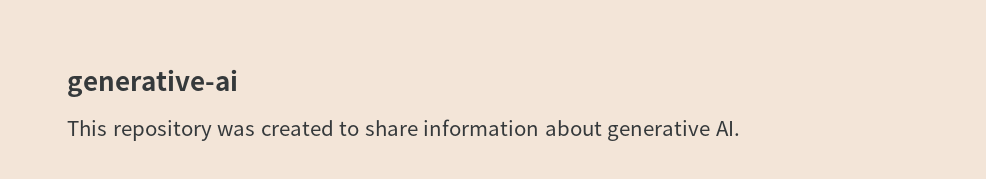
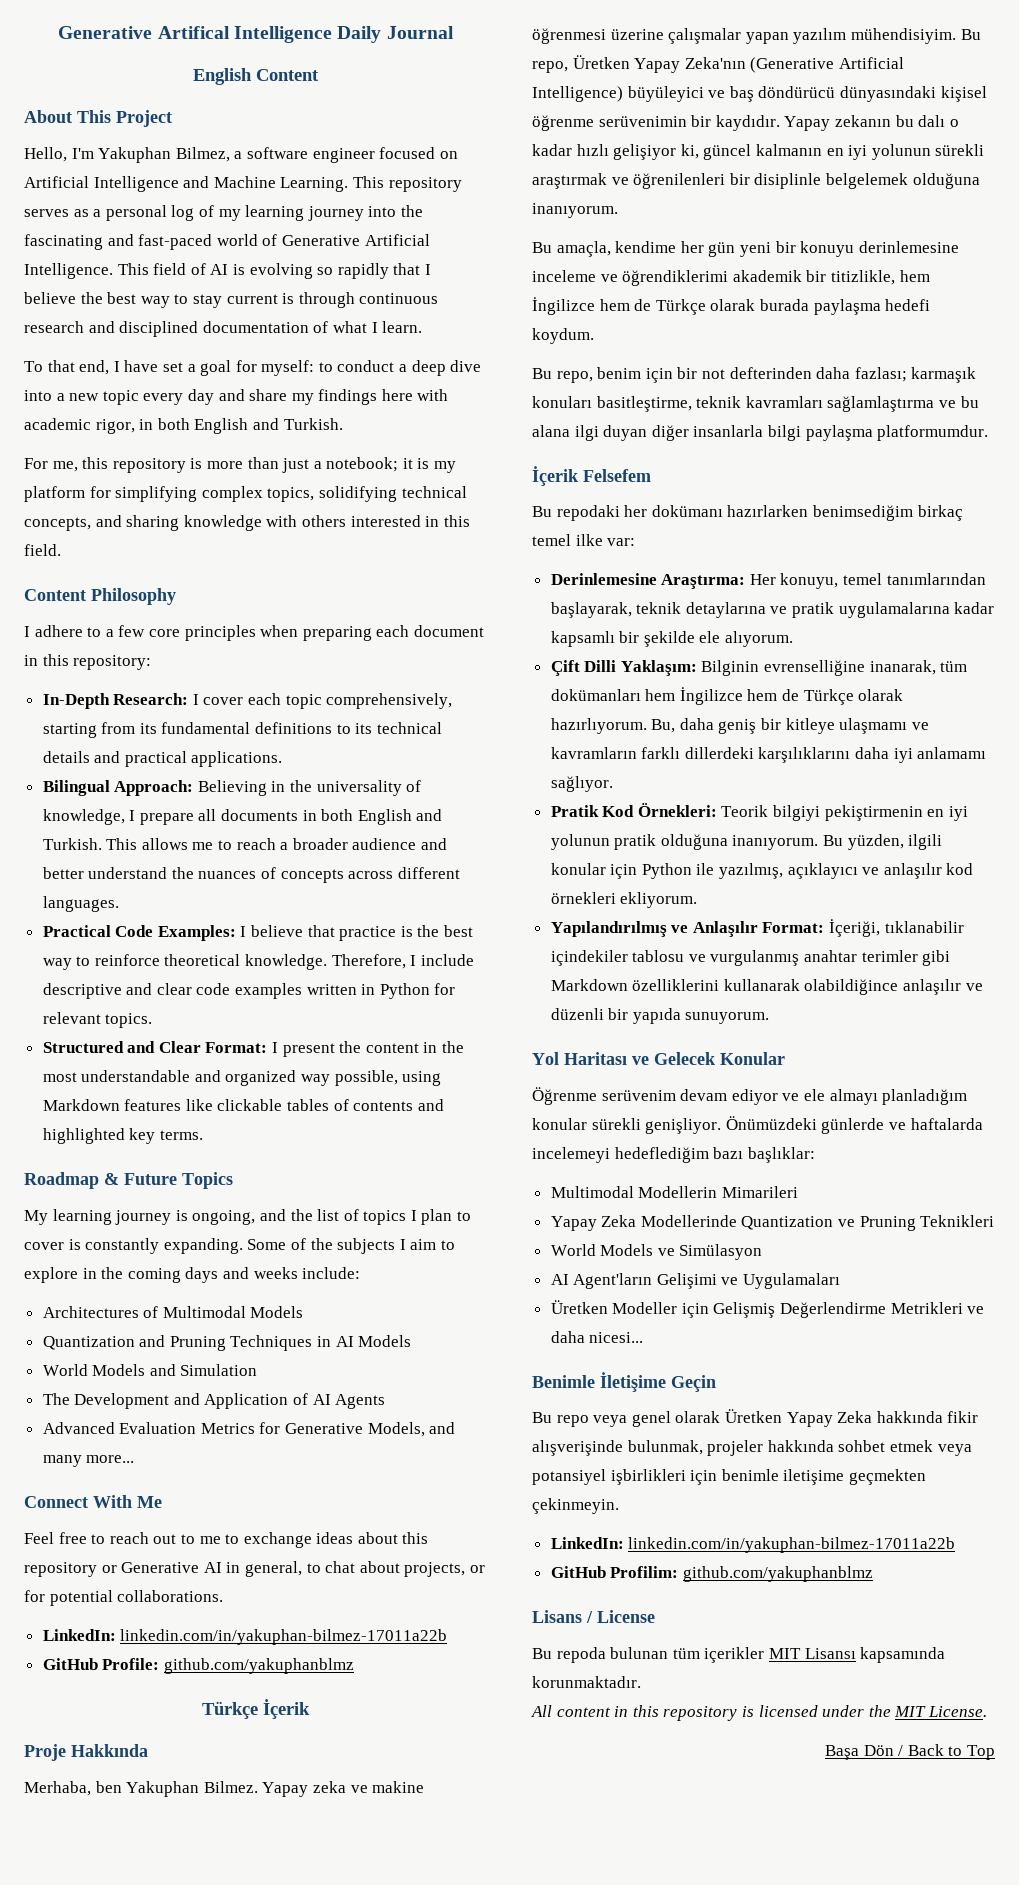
[67,69,238,97] [67,119,740,141] generative-ai // This repository was created to share information about generative AI. -> [58,26,454,43] [193,68,319,85] [24,110,172,127] [24,147,458,163] [24,176,462,192] [24,205,423,221] [24,234,430,250] [24,263,431,279] [24,292,439,308] [24,321,423,337] [24,360,482,376] [24,389,449,405] [24,418,343,434] [24,457,457,473] [24,486,467,502] [24,515,470,531] [24,544,61,556] [24,588,176,605] [24,625,484,641] [24,654,152,670] [42,693,453,709] [42,722,442,738] [42,751,283,767] [42,780,422,796] [42,809,443,825] [42,838,448,850] [42,867,460,883] [42,896,119,912] [42,925,474,941] [42,954,474,970] [42,983,456,999] [42,1012,153,1028] [42,1041,465,1057] [42,1070,442,1086] [42,1099,444,1111] [42,1128,203,1144] [24,1172,233,1189] [24,1209,472,1225] [24,1238,455,1254] [24,1267,361,1283] [42,1306,304,1318] [42,1335,412,1351] [42,1364,258,1376] [42,1393,386,1409] [42,1422,456,1437] [42,1455,135,1467] [24,1495,162,1508] [24,1532,429,1548] [24,1561,485,1577] [24,1590,224,1606] [42,1629,448,1645] [42,1658,354,1674] [202,1699,310,1719] [24,1744,148,1761] [24,1781,425,1797] [532,28,981,44] [532,55,904,73] [532,86,987,102] [532,115,959,131] [532,144,985,160] [532,173,980,189] [532,203,618,218] [532,241,959,257] [532,270,930,286] [532,297,931,315] [532,328,594,344] [532,367,977,383] [532,396,979,412] [532,425,989,441] [532,466,651,486] [532,505,963,521] [532,534,636,546] [550,573,986,589] [550,602,995,618] [550,631,794,647] [550,660,968,676] [550,687,904,705] [550,718,929,734] [550,747,987,763] [550,776,613,792] [550,803,968,821] [550,834,943,850] [550,863,974,879] [550,892,698,908] [550,919,964,937] [550,950,951,966] [550,979,983,995] [550,1008,770,1024] [532,1052,785,1065] [532,1087,968,1105] [532,1116,983,1134] [532,1147,815,1163] [550,1186,798,1198] [550,1215,995,1231] [550,1244,763,1260] [550,1273,841,1289] [550,1300,985,1318] [550,1331,644,1343] [532,1372,716,1392] [532,1409,979,1427] [532,1440,972,1456] [532,1469,926,1485] [532,1498,619,1514] [550,1537,956,1553] [550,1566,873,1582] [532,1610,655,1623] [532,1647,946,1663] [532,1676,641,1688] [531,1705,987,1721] [825,1744,995,1760] Generative Artifical Intelligence Daily Journal // English Content // About This Project // Hello, I'm Yakuphan Bilmez, a software engineer focused on Artificial Intelligence and Machine Learning. This repository serves as a personal log of my learning journey into the fascinating and fast-paced world of Generative Artificial Intelligence. This field of AI is evolving so rapidly that I believe the best way to stay current is through continuous research and disciplined documentation of what I learn. // To that end, I have set a goal for myself: to conduct a deep dive into a new topic every day and share my findings here with academic rigor, in both English and Turkish. // For me, this repository is more than just a notebook; it is my platform for simplifying complex topics, solidifying technical concepts, and sharing knowledge with others interested in this field. // Content Philosophy // I adhere to a few core principles when preparing each document in this repository: // In-Depth Research: I cover each topic comprehensively, starting from its fundamental definitions to its technical details and practical applications. // Bilingual Approach: Believing in the universality of knowledge, I prepare all documents in both English and Turkish. This allows me to reach a broader audience and better understand the nuances of concepts across different languages. // Practical Code Examples: I believe that practice is the best way to reinforce theoretical knowledge. Therefore, I include descriptive and clear code examples written in Python for relevant topics. // Structured and Clear Format: I present the content in the most understandable and organized way possible, using Markdown features like clickable tables of contents and highlighted key terms. // Roadmap & Future Topics // My learning journey is ongoing, and the list of topics I plan to cover is constantly expanding. Some of the subjects I aim to explore in the coming days and weeks include: // Architectures of Multimodal Models // Quantization and Pruning Techniques in AI Models // World Models and Simulation // The Development and Application of AI Agents // Advanced Evaluation Metrics for Generative Models, and many more... // Connect With Me // Feel free to reach out to me to exchange ideas about this repository or Generative AI in general, to chat about projects, or for potential collaborations. // LinkedIn: linkedin.com/in/yakuphan-bilmez-17011a22b // GitHub Profile: github.com/yakuphanblmz // Türkçe İçerik // Proje Hakkında // Merhaba, ben Yakuphan Bilmez. Yapay zeka ve makine öğrenmesi üzerine çalışmalar yapan yazılım mühendisiyim. Bu repo, Üretken Yapay Zeka'nın (Generative Artificial Intelligence) büyüleyici ve baş döndürücü dünyasındaki kişisel öğrenme serüvenimin bir kaydıdır. Yapay zekanın bu dalı o kadar hızlı gelişiyor ki, güncel kalmanın en iyi yolunun sürekli araştırmak ve öğrenilenleri bir disiplinle belgelemek olduğuna inanıyorum. // Bu amaçla, kendime her gün yeni bir konuyu derinlemesine inceleme ve öğrendiklerimi akademik bir titizlikle, hem İngilizce hem de Türkçe olarak burada paylaşma hedefi koydum. // Bu repo, benim için bir not defterinden daha fazlası; karmaşık konuları basitleştirme, teknik kavramları sağlamlaştırma ve bu alana ilgi duyan diğer insanlarla bilgi paylaşma platformumdur. // İçerik Felsefem // Bu repodaki her dokümanı hazırlarken benimsediğim birkaç temel ilke var: // Derinlemesine Araştırma: Her konuyu, temel tanımlarından başlayarak, teknik detaylarına ve pratik uygulamalarına kadar kapsamlı bir şekilde ele alıyorum. // Çift Dilli Yaklaşım: Bilginin evrenselliğine inanarak, tüm dokümanları hem İngilizce hem de Türkçe olarak hazırlıyorum. Bu, daha geniş bir kitleye ulaşmamı ve kavramların farklı dillerdeki karşılıklarını daha iyi anlamamı sağlıyor. // Pratik Kod Örnekleri: Teorik bilgiyi pekiştirmenin en iyi yolunun pratik olduğuna inanıyorum. Bu yüzden, ilgili konular için Python ile yazılmış, açıklayıcı ve anlaşılır kod örnekleri ekliyorum. // Yapılandırılmış ve Anlaşılır Format: İçeriği, tıklanabilir içindekiler tablosu ve vurgulanmış anahtar terimler gibi Markdown özelliklerini kullanarak olabildiğince anlaşılır ve düzenli bir yapıda sunuyorum. // Yol Haritası ve Gelecek Konular // Öğrenme serüvenim devam ediyor ve ele almayı planladığım konular sürekli genişliyor. Önümüzdeki günlerde ve haftalarda incelemeyi hedeflediğim bazı başlıklar: // Multimodal Modellerin Mimarileri // Yapay Zeka Modellerinde Quantization ve Pruning Teknikleri // World Models ve Simülasyon // AI Agent'ların Gelişimi ve Uygulamaları // Üretken Modeller için Gelişmiş Değerlendirme Metrikleri ve daha nicesi... // Benimle İletişime Geçin // Bu repo veya genel olarak Üretken Yapay Zeka hakkında fikir alışverişinde bulunmak, projeler hakkında sohbet etmek veya potansiyel işbirlikleri için benimle iletişime geçmekten çekinmeyin. // LinkedIn: linkedin.com/in/yakuphan-bilmez-17011a22b // GitHub Profilim: github.com/yakuphanblmz // Lisans / License // Bu repoda bulunan tüm içerikler MIT Lisansı kapsamında korunmaktadır. // All content in this repository is licensed under the MIT License. // Başa Dön / Back to Top

